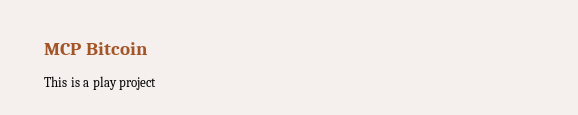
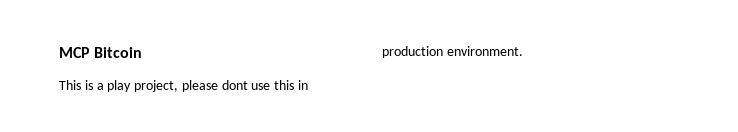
[119,77,157,90] project -> [134,80,309,92] [382,46,523,58] project, please dont use this in production environment.

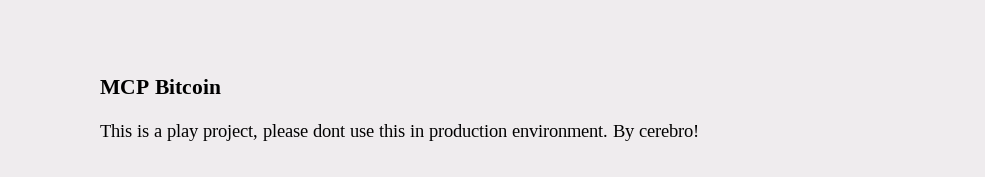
(523, 51) none -> [613,124,699,141] By cerebro!

